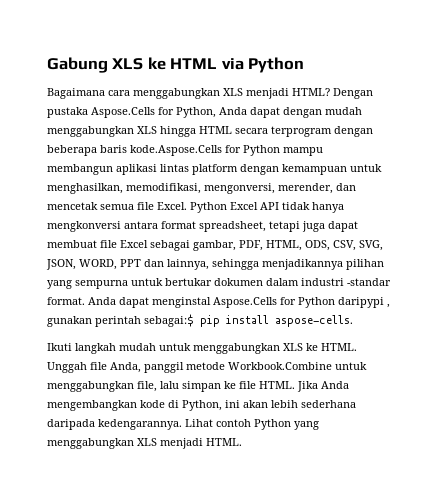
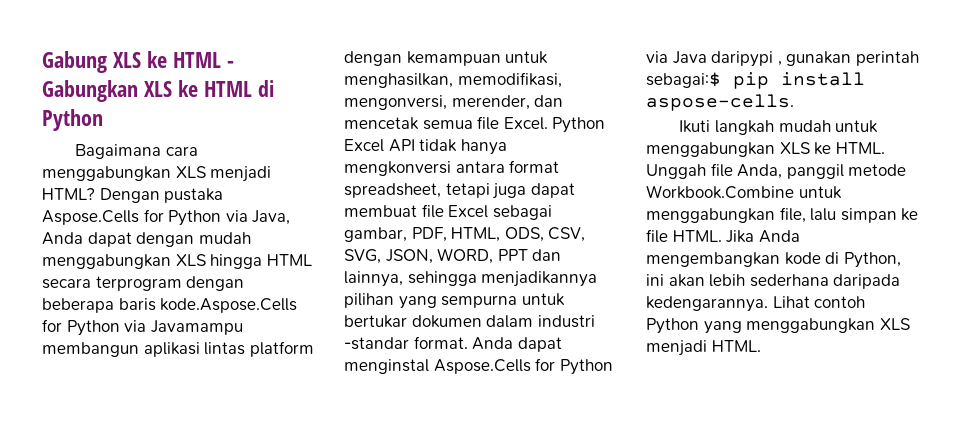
[221,58,244,70] via -> [226,61,234,68] [42,80,274,102] - Gabungkan XLS ke HTML di
[176,107,216,118] Python, -> [168,210,291,226] Python via Java,
[283,147,323,156] mampu -> [124,320,243,335] via Javamampu
(335, 302) none -> [646,51,707,64] via Java

